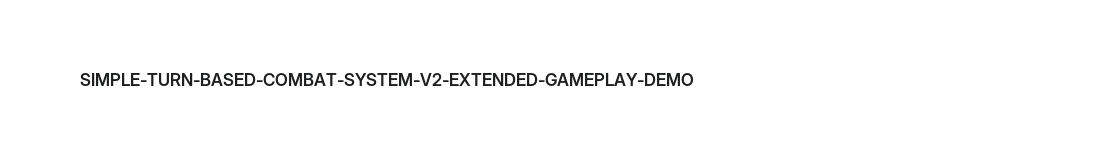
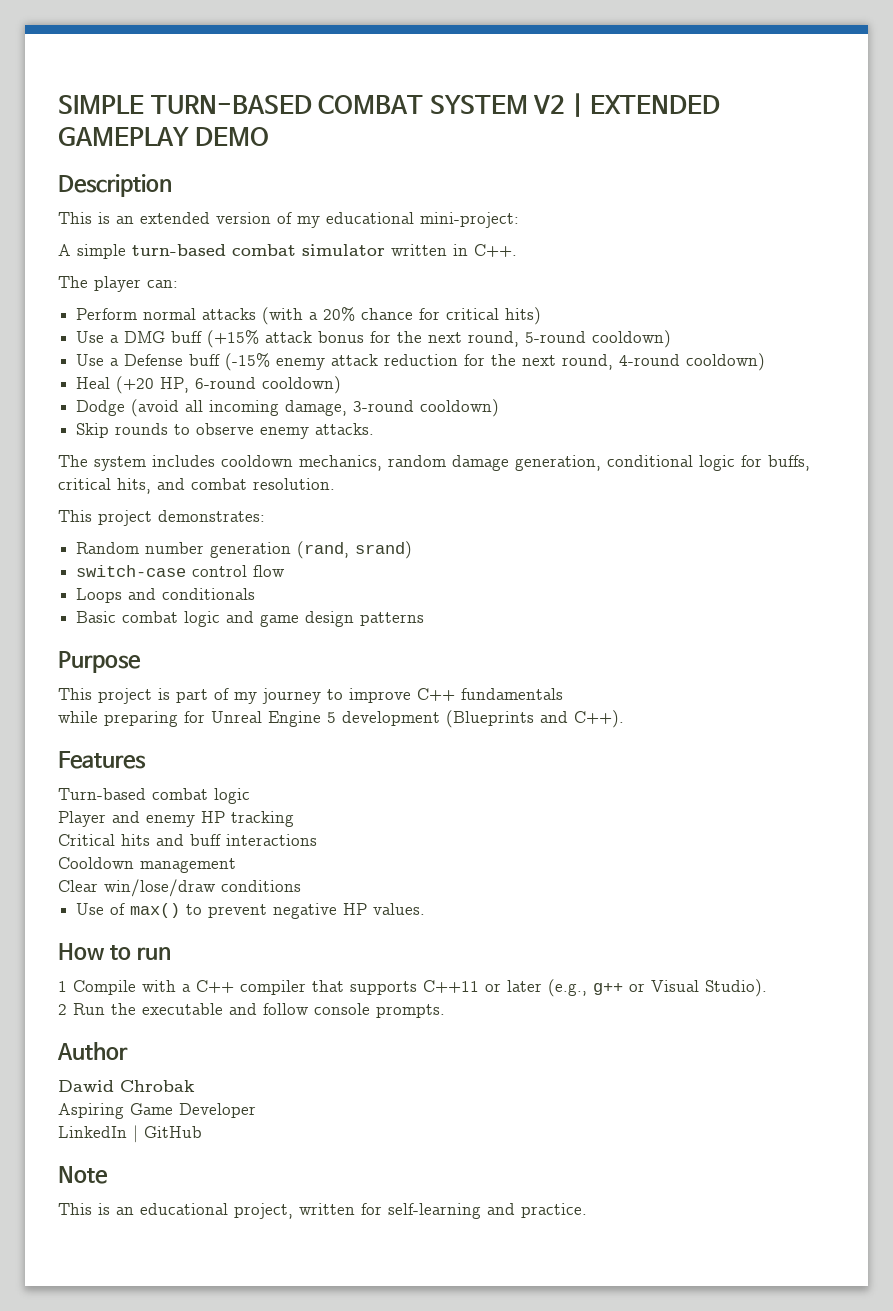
[80,73,694,86] SIMPLE-TURN-BASED-COMBAT-SYSTEM-V2-EXTENDED-GAMEPLAY-DEMO -> [58,93,720,117] [58,127,269,146] [58,174,172,197] [58,212,519,228] [58,244,517,259] [58,276,178,292] [76,307,542,325] [76,330,672,348] [76,353,766,371] [76,376,342,394] [76,399,500,417] [76,423,375,439] [58,455,810,471] [58,478,335,494] [58,510,265,526] [76,541,413,559] [76,565,286,577] [76,588,256,603] [76,611,425,627] [58,651,141,673] [58,688,563,704] [58,710,624,728] [58,751,146,769] [58,788,250,804] [58,811,294,827] [58,834,317,846] [58,857,236,873] [58,879,301,897] [76,903,426,919] [58,943,171,960] [58,979,767,997] [58,1003,445,1018] [57,1042,128,1060] [58,1080,195,1092] [58,1103,256,1119] [58,1125,202,1143] [58,1166,108,1184] [58,1203,587,1219] SIMPLE TURN-BASED COMBAT SYSTEM V2 | EXTENDED GAMEPLAY DEMO // Description // This is an extended version of my educational mini-project: // A simple turn-based combat simulator written in C++. // The player can: // Perform normal attacks (with a 20% chance for critical hits) // Use a DMG buff (+15% attack bonus for the next round, 5-round cooldown) // Use a Defense buff (-15% enemy attack reduction for the next round, 4-round cooldown) // Heal (+20 HP, 6-round cooldown) // Dodge (avoid all incoming damage, 3-round cooldown) // Skip rounds to observe enemy attacks. // The system includes cooldown mechanics, random damage generation, conditional logic for buffs, critical hits, and combat resolution. // This project demonstrates: // Random number generation (rand, srand) // switch-case control flow // Loops and conditionals // Basic combat logic and game design patterns // Purpose // This project is part of my journey to improve C++ fundamentals // while preparing for Unreal Engine 5 development (Blueprints and C++). // Features // Turn-based combat logic // Player and enemy HP tracking // Critical hits and buff interactions // Cooldown management // Clear win/lose/draw conditions // Use of max() to prevent negative HP values. // How to run // 1 Compile with a C++ compiler that supports C++11 or later (e.g., g++ or Visual Studio). // 2 Run the executable and follow console prompts. // Author // Dawid Chrobak // Aspiring Game Developer // LinkedIn | GitHub // Note // This is an educational project, written for self-learning and practice.

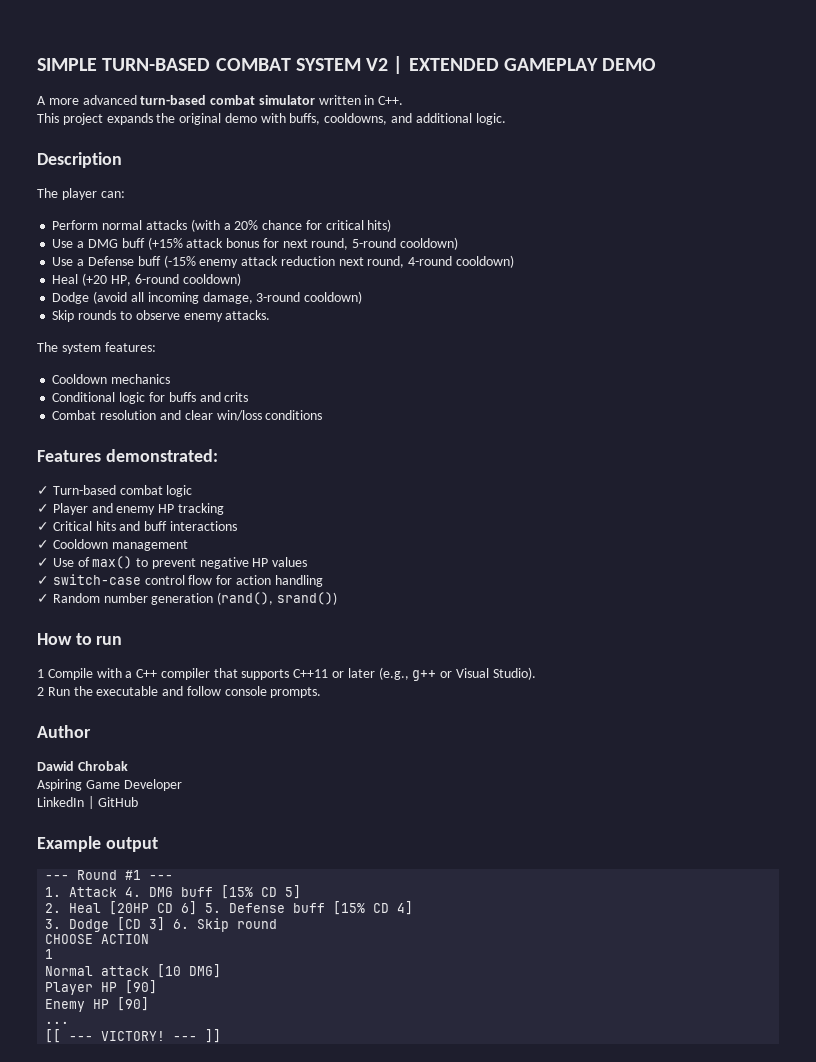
[58,174,172,197] [58,212,519,228] // Description // This is an extended version of my educational mini-project: -> (657, 64) none
[77,244,126,259] simple -> [48,95,137,105] more advanced
(517, 250) none -> [37,113,506,125] [37,152,122,168] // This project expands the original demo with buffs, cooldowns, and additional logic. // Description
[397,331,423,343] the -> (279, 243) none
[464,354,517,366] for the -> (335, 261) none
[152,455,810,471] [58,478,335,494] [58,510,265,526] [76,541,413,559] [76,565,286,577] [76,588,256,603] [76,611,425,627] [58,651,141,673] [58,688,563,704] [58,710,624,728] includes cooldown mechanics, random damage generation, conditional logic for buffs, critical hits, and combat resolution. // This project demonstrates: // Random number generation (rand, srand) // switch-case control flow // Loops and conditionals // Basic combat logic and game design patterns // Purpose // This project is part of my journey to improve C++ fundamentals // while preparing for Unreal Engine 5 development (Blueprints and C++). -> [104,342,156,352] [52,374,171,384] [52,392,249,404] [52,410,323,421] features: // Cooldown mechanics // Conditional logic for buffs and crits // Combat resolution and clear win/loss conditions
(146, 760) // -> [105,449,218,462] [37,486,49,495] demonstrated: // ✓
(250, 796) none -> [37,504,49,513] ✓
(294, 819) none -> [37,522,49,531] ✓
(317, 840) none -> [37,540,49,549] ✓
[58,879,301,897] Clear win/lose/draw conditions // -> [37,558,49,567] ✓
[373,903,426,915] values. -> [272,557,308,567] [37,574,323,587] [37,592,337,605] values // ✓ switch-case control flow for action handling // ✓ Random number generation (rand(), srand())
[58,1166,108,1184] [58,1203,587,1219] Note // This is an educational project, written for self-learning and practice. -> [37,836,158,852] [45,870,174,880] [45,885,302,899] [45,901,414,915] [45,917,278,932] [45,934,150,944] [45,949,54,959] [45,964,222,978] [45,980,158,995] [45,997,150,1012] [45,1021,70,1024] [45,1029,222,1043] Example output // --- Round #1 --- // 1. Attack 4. DMG buff [15% CD 5] // 2. Heal [20HP CD 6] 5. Defense buff [15% CD 4] // 3. Dodge [CD 3] 6. Skip round // CHOOSE ACTION // 1 // Normal attack [10 DMG] // Player HP [90] // Enemy HP [90] // ... // [[ --- VICTORY! --- ]]

